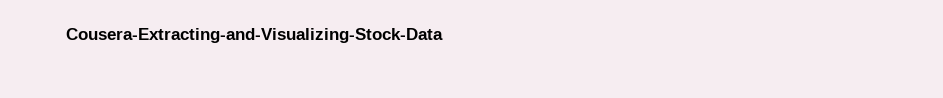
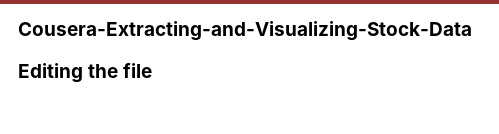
(443, 35) none -> [18,63,153,83] // Editing the file

